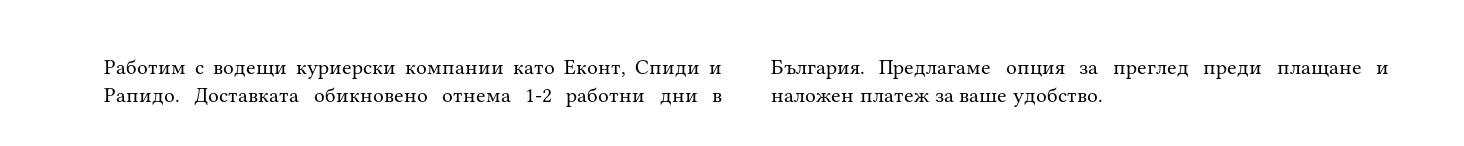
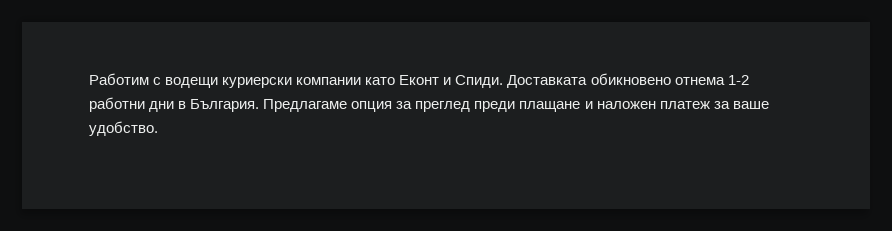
[564,59,722,77] [104,88,180,105] Еконт, Спиди и Рапидо. -> [399,75,504,88] Еконт и Спиди.

